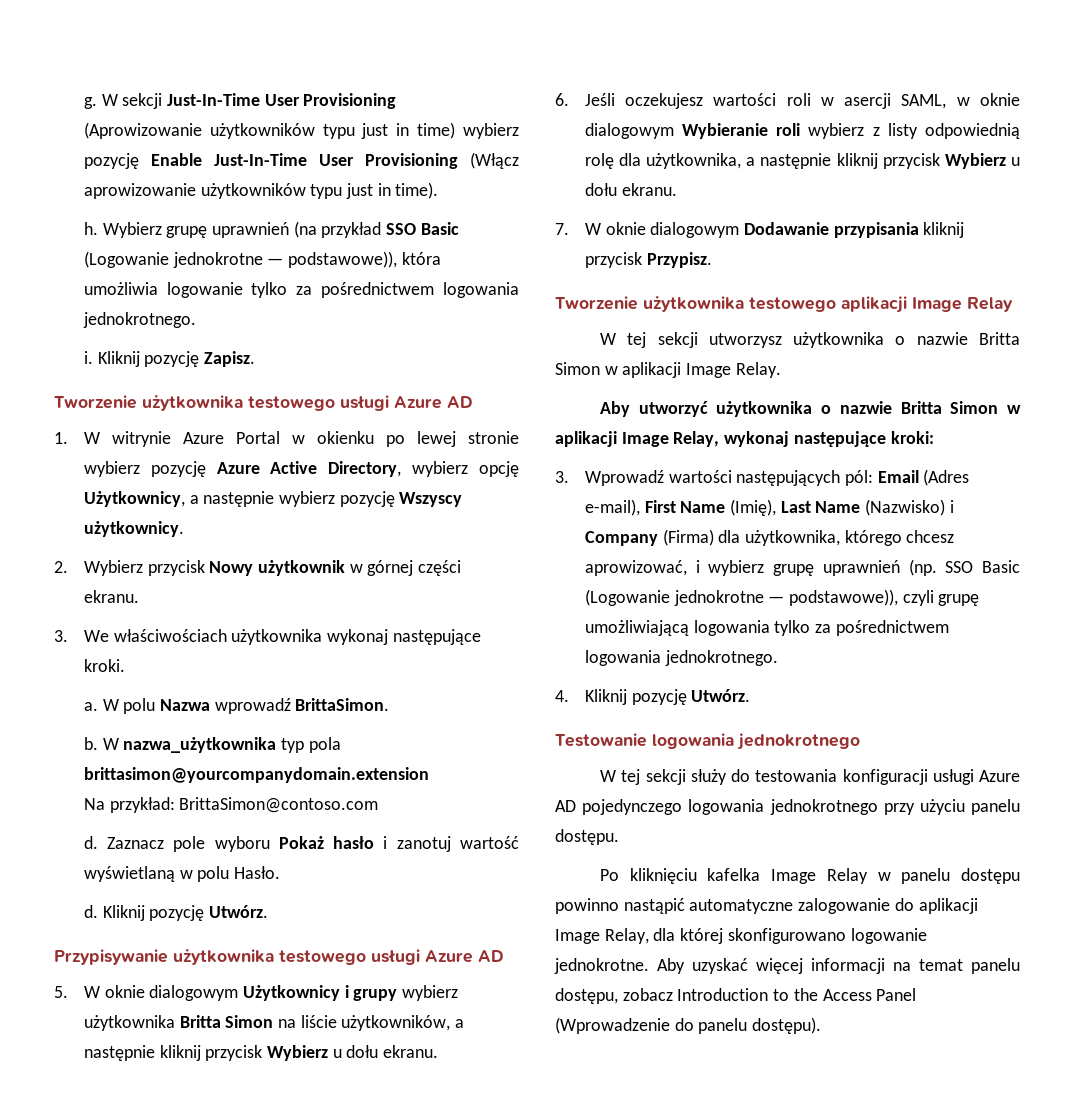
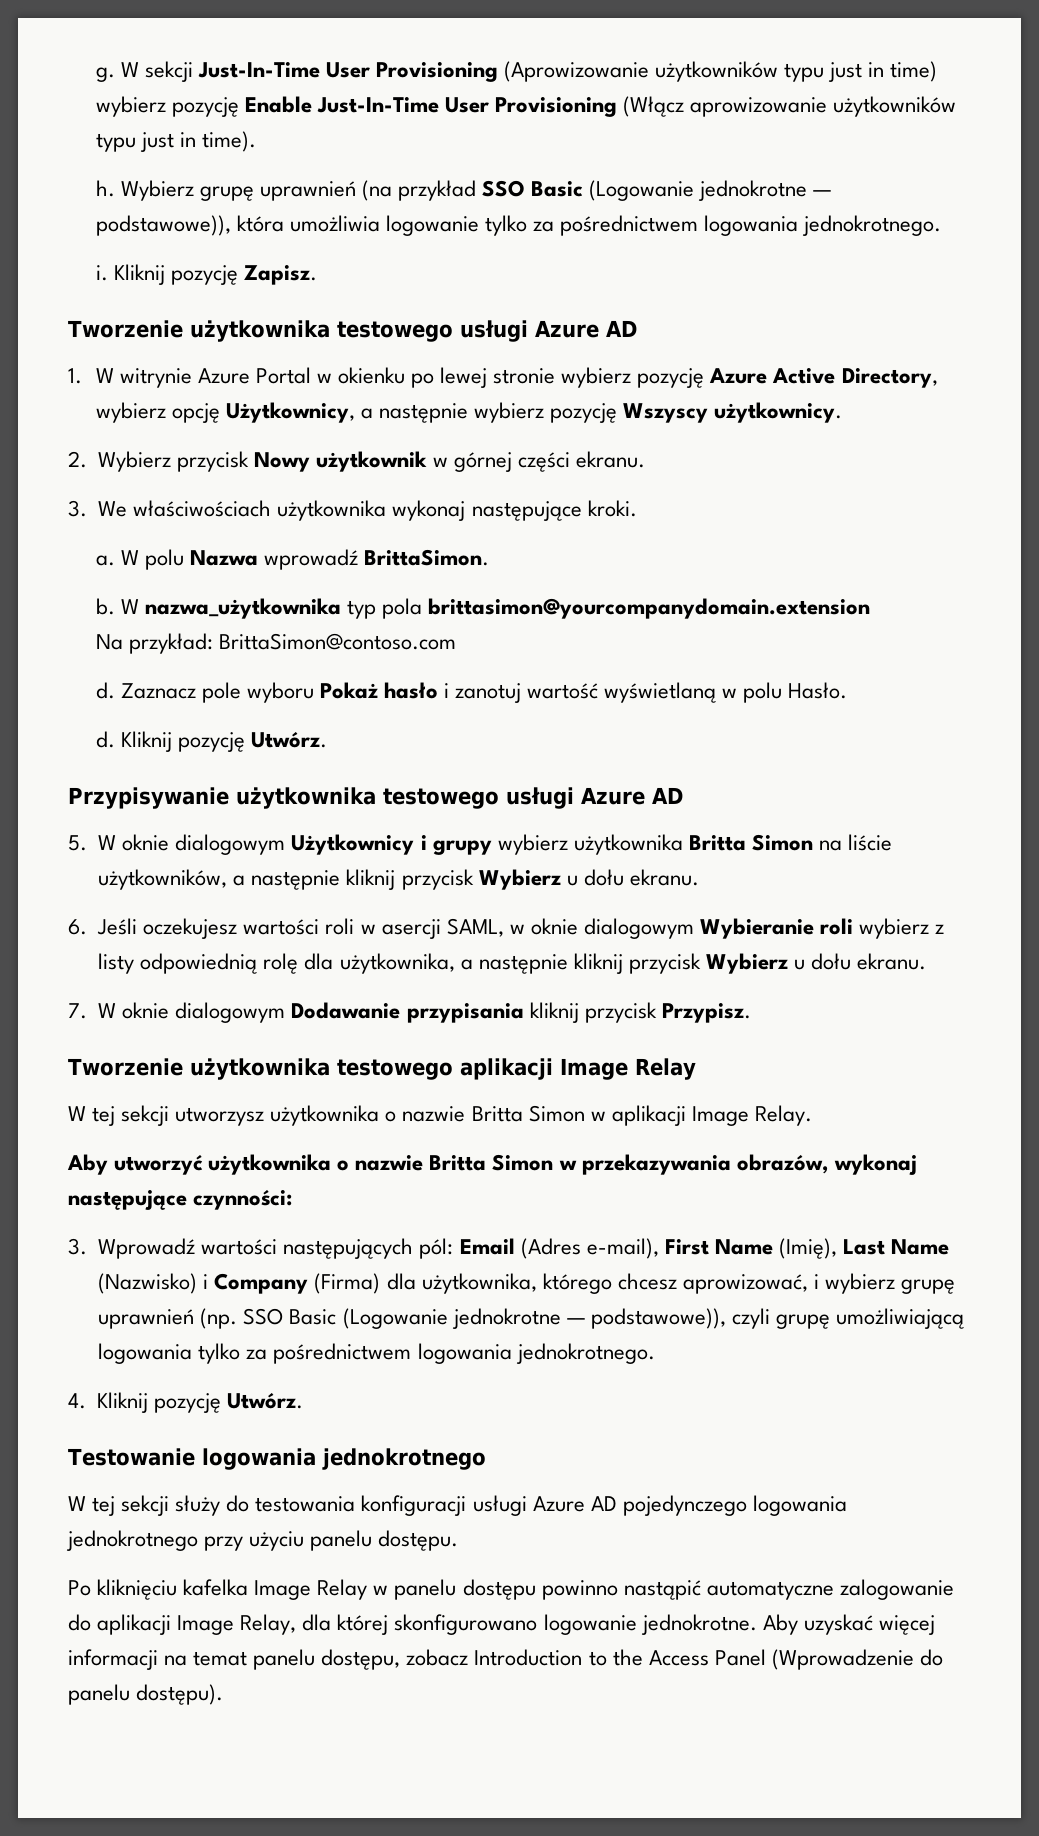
[555,431,934,447] aplikacji Image Relay, wykonaj następujące kroki: -> [581,1154,917,1175] [68,1189,293,1210] przekazywania obrazów, wykonaj następujące czynności:

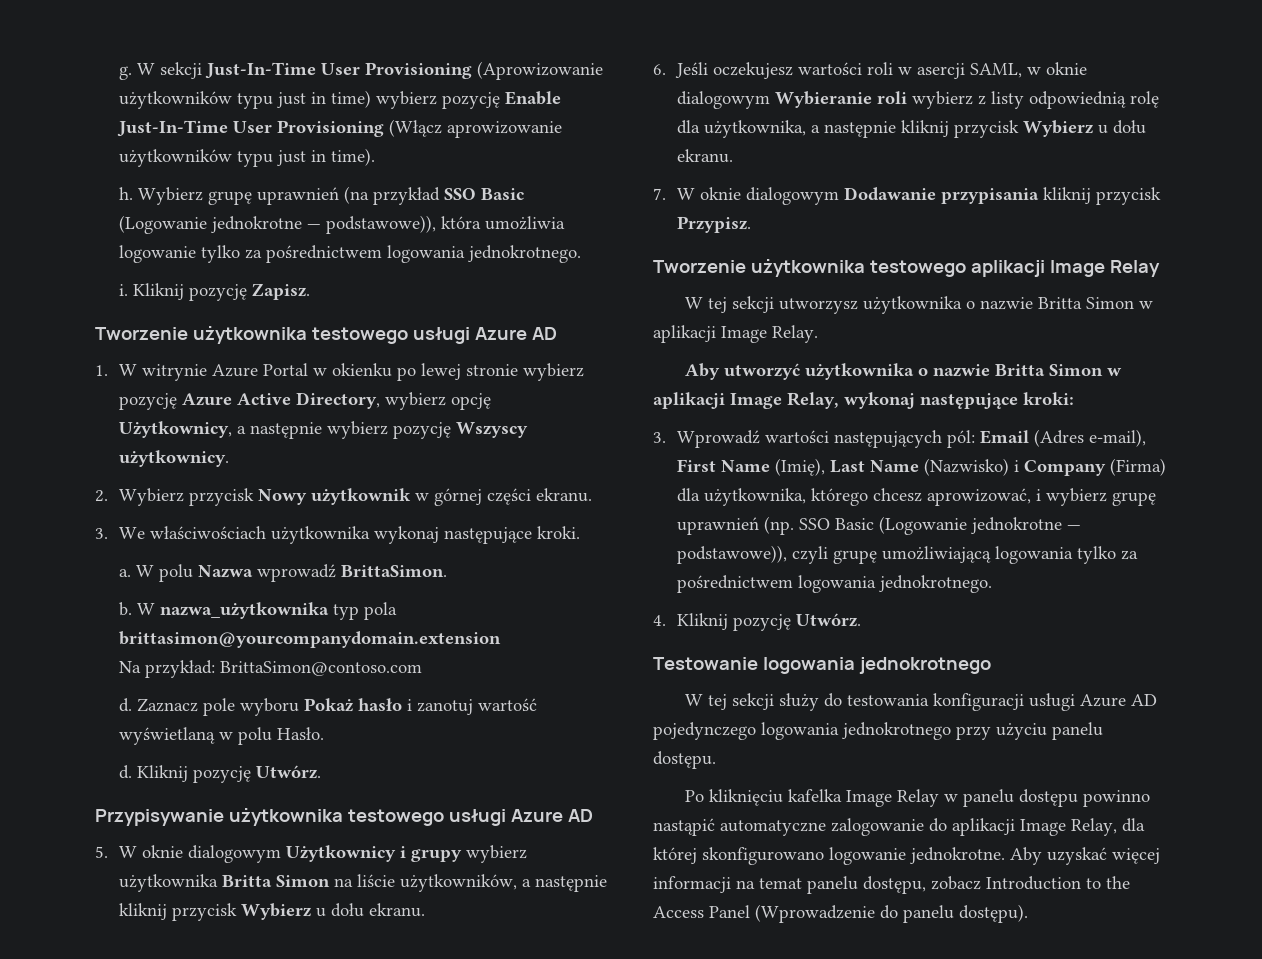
[581,1154,917,1175] [68,1189,293,1210] przekazywania obrazów, wykonaj następujące czynności: -> [653,392,1074,409] aplikacji Image Relay, wykonaj następujące kroki:

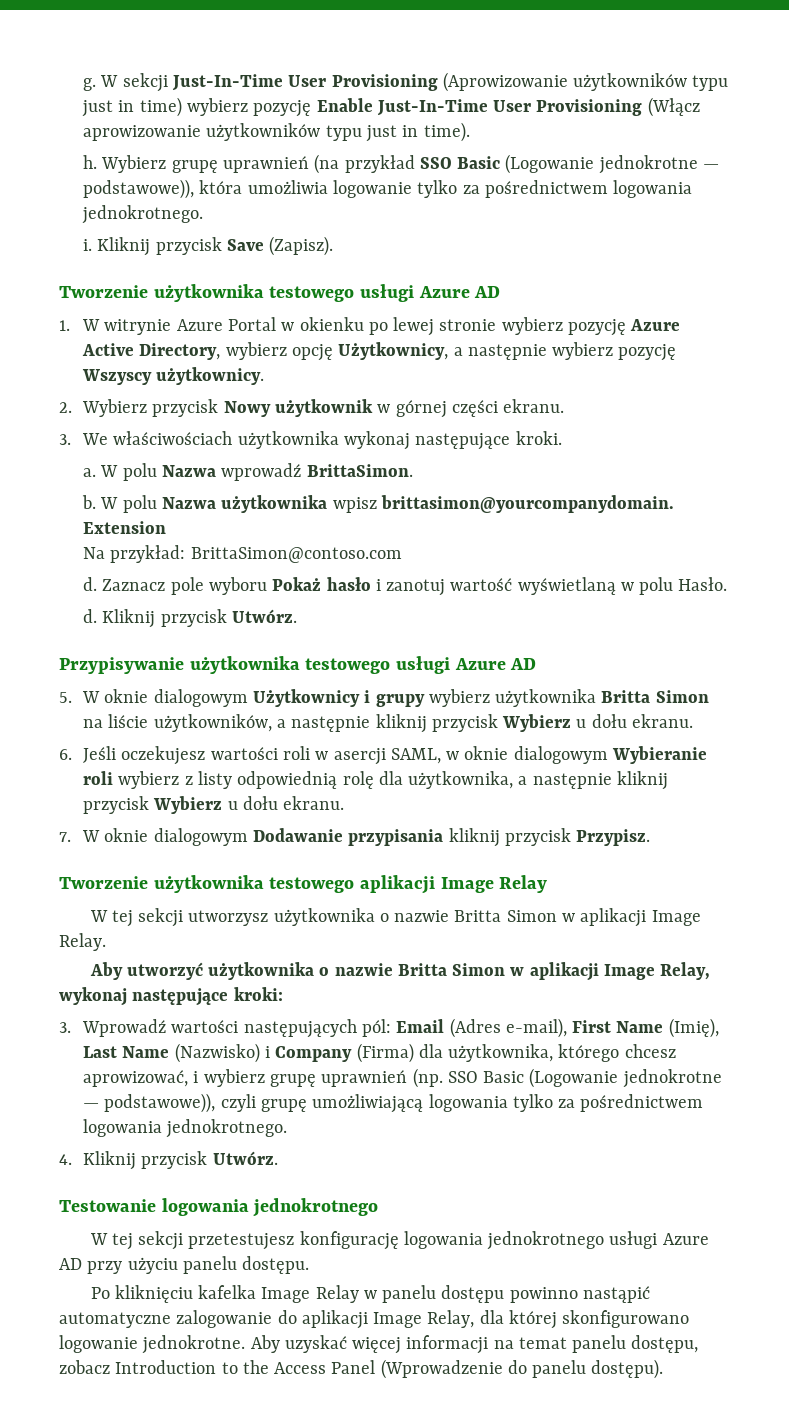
[189,283,311,301] pozycję Zapisz. -> [155,236,334,256] przycisk Save (Zapisz).
[160,602,398,620] [119,631,502,648] nazwa_użytkownika typ pola brittasimon@yourcompanydomain.extension -> [122,495,674,513] [83,521,167,534] polu Nazwa użytkownika wpisz brittasimon@yourcompanydomain. Extension
[193,766,252,783] pozycję -> [160,609,227,627] przycisk
[733,614,792,631] pozycję -> [141,1151,208,1169] przycisk
[779,693,1158,711] [653,722,951,740] służy do testowania konfiguracji usługi Azure AD pojedynczego logowania jednokrotnego -> [188,1231,709,1250] [59,1258,82,1270] przetestujesz konfigurację logowania jednokrotnego usługi Azure AD

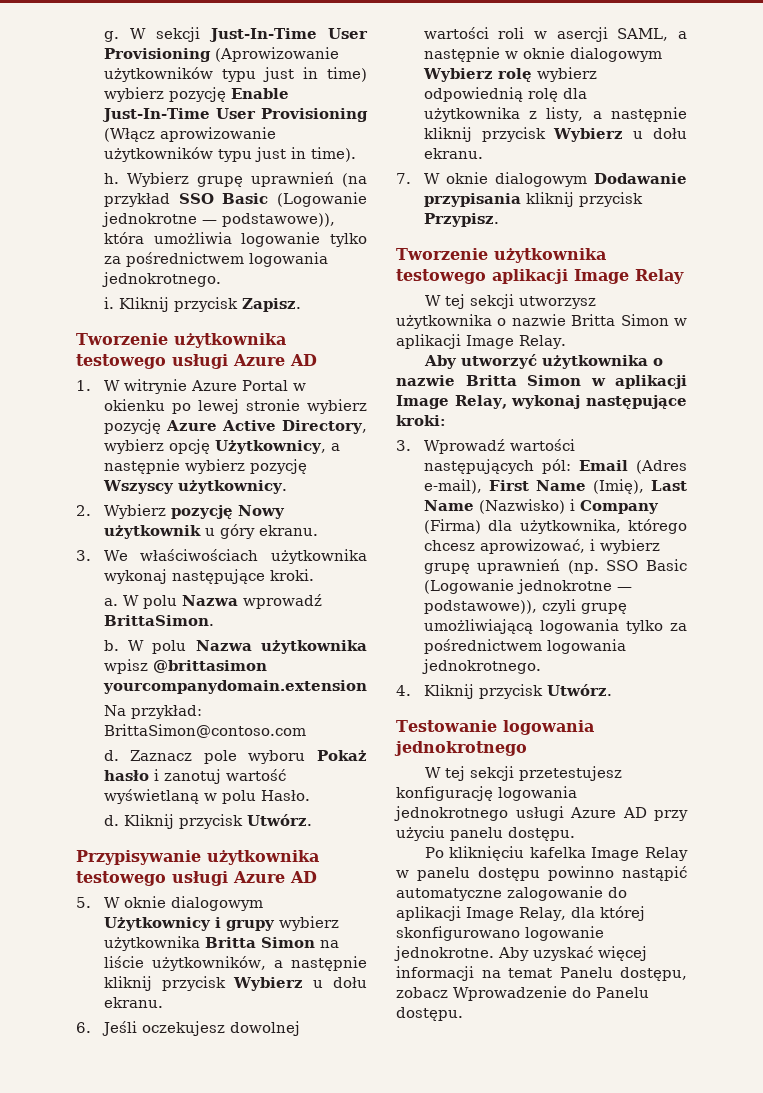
[226,236,334,256] Save (Zapisz). -> [241,298,301,312] Zapisz.
[152,399,219,417] przycisk -> [170,505,233,519] pozycję
[377,400,498,418] w górnej części -> [204,524,255,539] u góry
[380,495,674,513] [83,521,167,534] brittasimon@yourcompanydomain. Extension -> [152,660,267,673] [102,680,367,694] @brittasimon yourcompanydomain.extension
(206, 755) none -> [229,1021,300,1036] dowolnej
(441, 756) none -> [678,31,687,39] [423,47,500,62] a następnie
[611,746,707,764] [83,771,514,789] Wybieranie roli wybierz z listy odpowiednią rolę dla użytkownika, -> [422,67,597,82] [423,87,587,102] [423,107,584,122] Wybierz rolę wybierz odpowiednią rolę dla użytkownika z listy,
[572,1335,627,1353] panelu -> [559,967,613,978] Panelu
[115,1359,664,1379] Introduction to the Access Panel (Wprowadzenie do panelu dostępu). -> [453,986,649,1001] [396,1007,463,1021] Wprowadzenie do Panelu dostępu.

